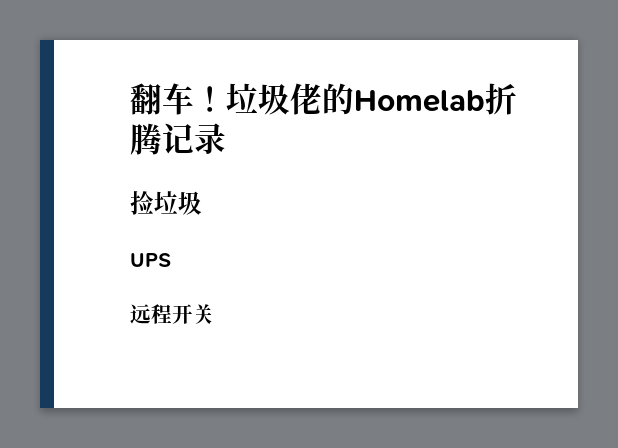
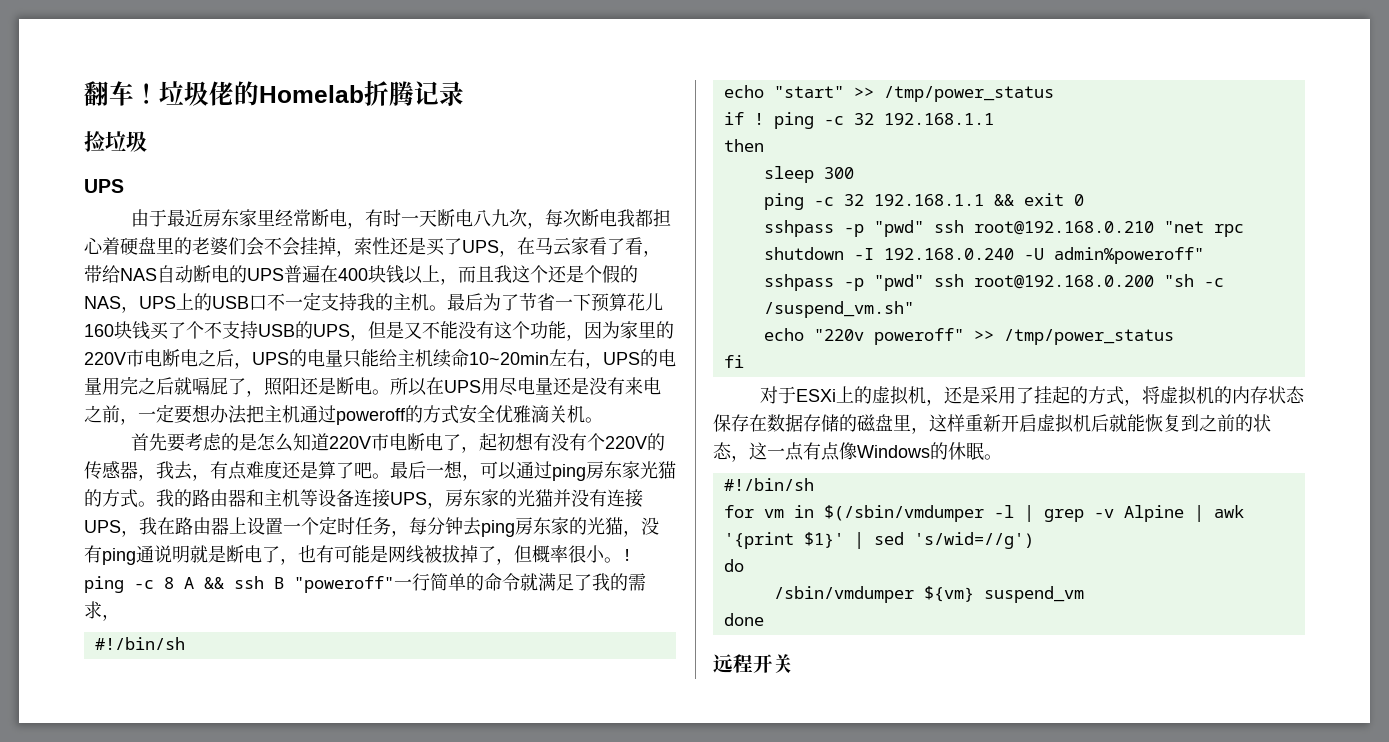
(171, 260) none -> [130,209,671,229] [84,237,661,257] [84,265,638,285] [84,292,663,313] [84,321,674,341] [84,349,676,369] [84,376,661,397] [84,404,603,425] [130,432,665,453] [84,460,676,481] [84,489,643,509] [84,516,659,537] [84,545,632,565] [84,573,646,593] [84,601,120,621] [94,637,185,650] [723,85,1054,102] [723,112,994,129] [723,139,764,152] [763,166,854,183] [763,193,1084,210] [763,220,1244,237] [763,247,1204,264] [763,274,1224,291] [763,301,914,318] [763,328,1174,345] [723,355,744,368] [759,386,1305,406] [713,414,1271,434] [713,442,1002,462] [723,478,814,491] [723,505,1244,522] [723,532,1034,549] [723,559,744,572] [773,586,1084,603] [723,613,764,626] // 由于最近房东家里经常断电，有时一天断电八九次，每次断电我都担心着硬盘里的老婆们会不会挂掉，索性还是买了UPS，在马云家看了看，带给NAS自动断电的UPS普遍在400块钱以上，而且我这个还是个假的NAS，UPS上的USB口不一定支持我的主机。最后为了节省一下预算花儿160块钱买了个不支持USB的UPS，但是又不能没有这个功能，因为家里的220V市电断电之后，UPS的电量只能给主机续命10~20min左右，UPS的电量用完之后就嗝屁了，照阳还是断电。所以在UPS用尽电量还是没有来电之前，一定要想办法把主机通过poweroff的方式安全优雅滴关机。 // 首先要考虑的是怎么知道220V市电断电了，起初想有没有个220V的传感器，我去，有点难度还是算了吧。最后一想，可以通过ping房东家光猫的方式。我的路由器和主机等设备连接UPS，房东家的光猫并没有连接UPS，我在路由器上设置一个定时任务，每分钟去ping房东家的光猫，没有ping通说明就是断电了，也有可能是网线被拔掉了，但概率很小。! ping -c 8 A && ssh B "poweroff"一行简单的命令就满足了我的需求， // #!/bin/sh // echo "start" >> /tmp/power_status // if ! ping -c 32 192.168.1.1 // then // sleep 300 // ping -c 32 192.168.1.1 && exit 0 // sshpass -p "pwd" ssh root@192.168.0.210 "net rpc shutdown -I 192.168.0.240 -U admin%poweroff" // sshpass -p "pwd" ssh root@192.168.0.200 "sh -c /suspend_vm.sh" // echo "220v poweroff" >> /tmp/power_status // fi // 对于ESXi上的虚拟机，还是采用了挂起的方式，将虚拟机的内存状态保存在数据存储的磁盘里，这样重新开启虚拟机后就能恢复到之前的状态，这一点有点像Windows的休眠。 // #!/bin/sh // for vm in $(/sbin/vmdumper -l | grep -v Alpine | awk '{print $1}' | sed 's/wid=//g') // do // /sbin/vmdumper ${vm} suspend_vm // done

